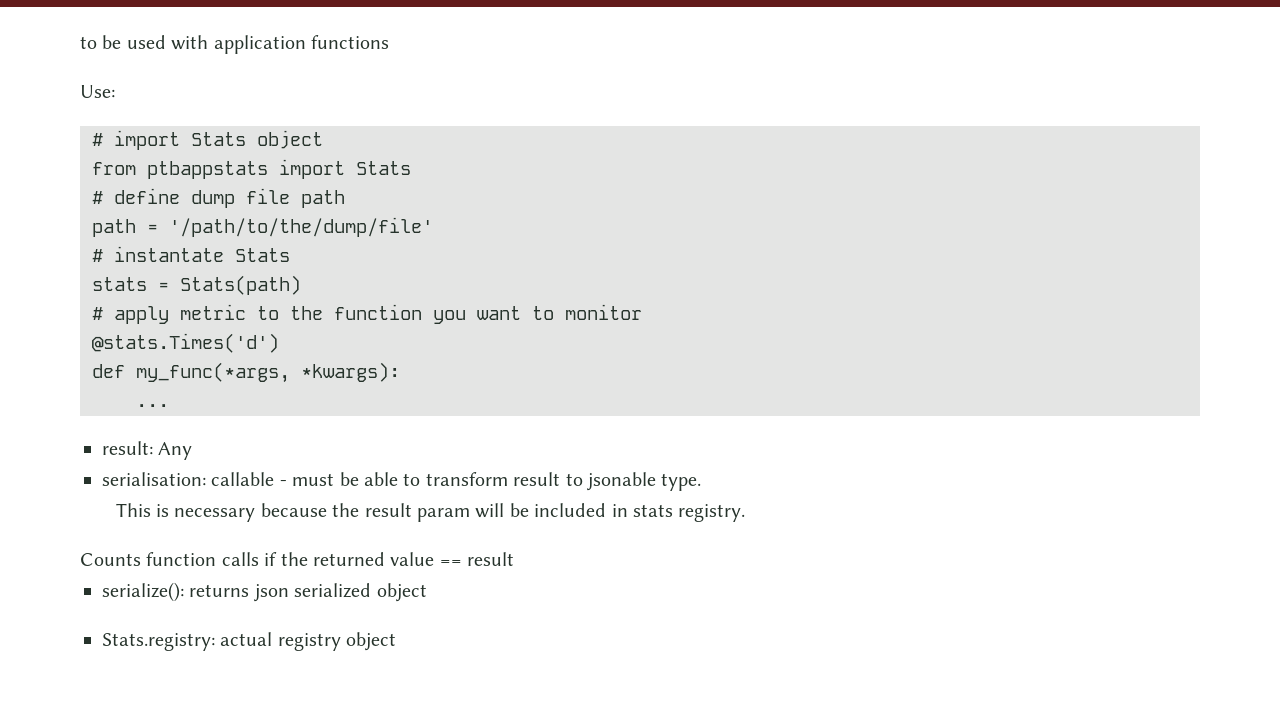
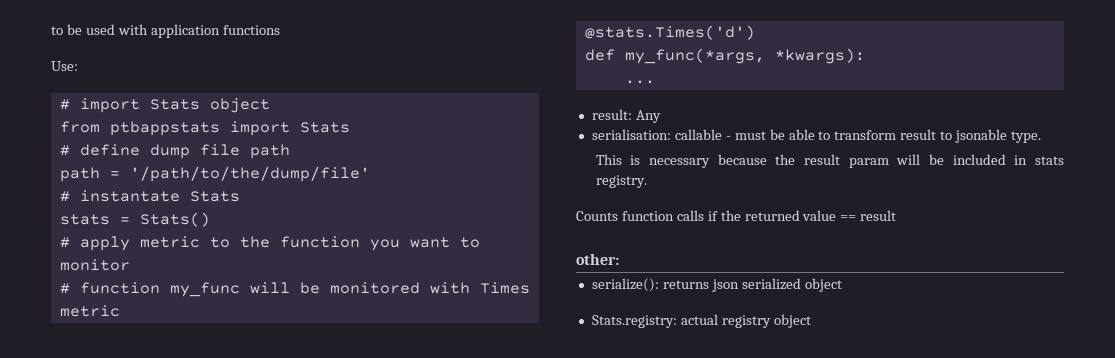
[180,275,301,295] Stats(path) -> [139,212,210,227] Stats()
(642, 312) none -> [59,282,530,297] [59,305,120,317] // # function my_func will be monitored with Times metric
(515, 559) none -> [576,253,619,265] // other:

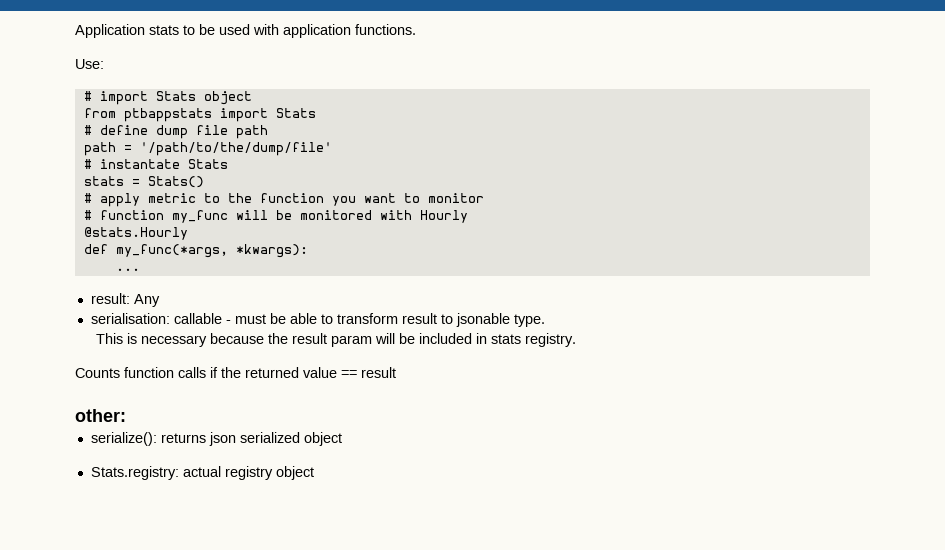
(51, 30) none -> [75,24,179,38] Application stats
[222,25,280,35] functions -> [355,24,416,35] functions.
[479,282,530,294] [59,305,120,317] [584,25,755,40] Times metric // @stats.Times('d') -> [419,210,468,223] [83,227,188,240] Hourly // @stats.Hourly

